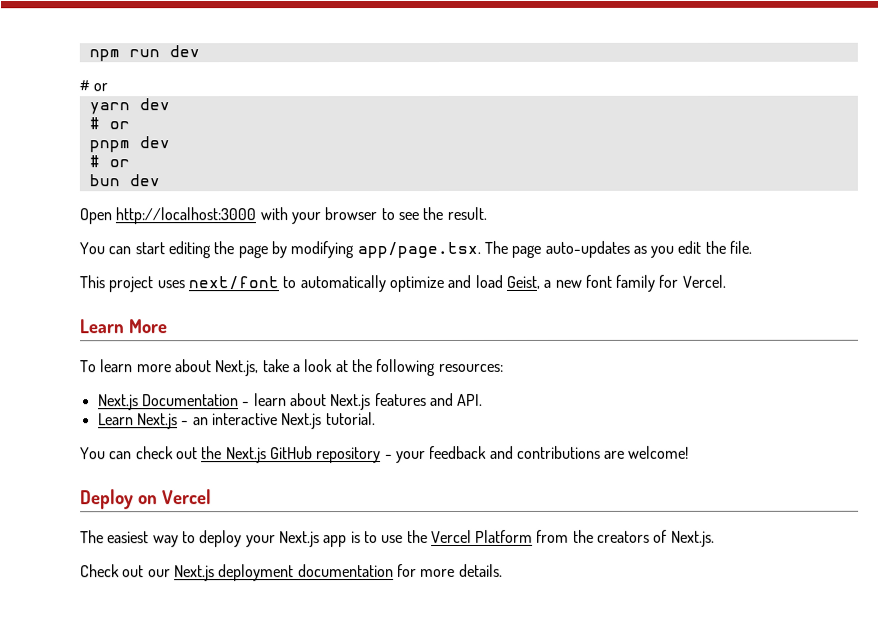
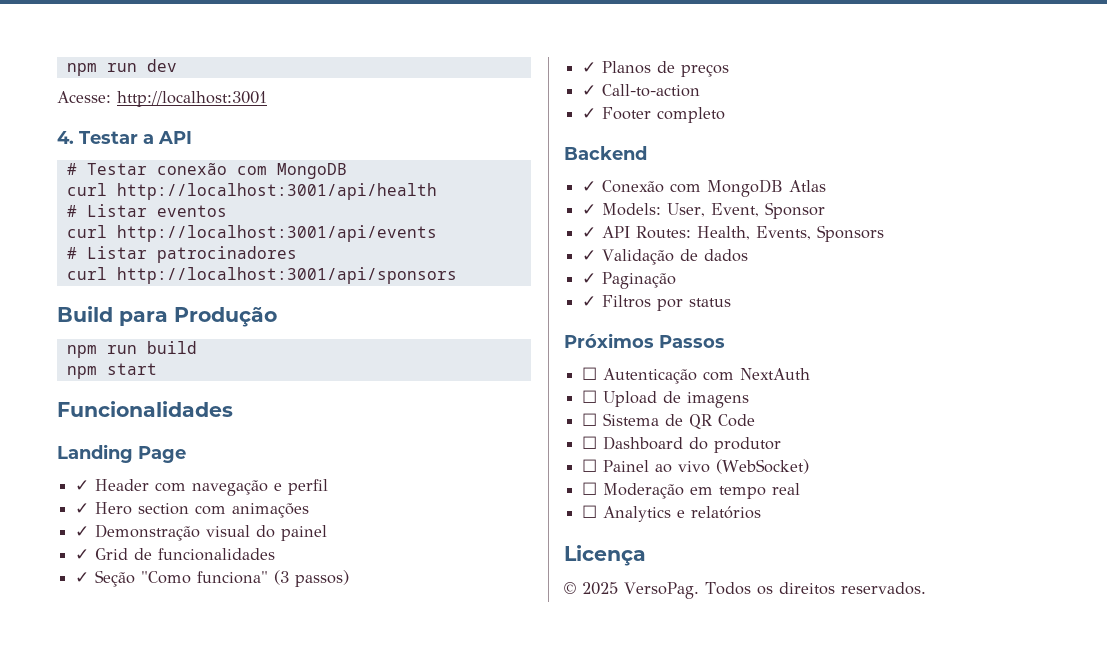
[79,80,109,92] [88,98,170,115] [88,117,130,130] [88,136,170,153] [88,155,130,168] [88,174,160,187] [79,206,487,225] [79,240,753,259] [79,274,726,293] [80,319,168,334] [80,359,504,377] [97,392,484,411] [97,412,376,430] [80,445,690,464] [80,489,212,510] [80,529,715,548] [80,563,503,582] # or // yarn dev // # or // pnpm dev // # or // bun dev // Open http://localhost:3000 with your browser to see the result. // You can start editing the page by modifying app/page.tsx. The page auto-updates as you edit the file. // This project uses next/font to automatically optimize and load Geist, a new font family for Vercel. // Learn More // To learn more about Next.js, take a look at the following resources: // Next.js Documentation - learn about Next.js features and API. // Learn Next.js - an interactive Next.js tutorial. // You can check out the Next.js GitHub repository - your feedback and contributions are welcome! // Deploy on Vercel // The easiest way to deploy your Next.js app is to use the Vercel Platform from the creators of Next.js. // Check out our Next.js deployment documentation for more details. -> [57,91,267,107] [57,131,192,144] [66,162,347,179] [66,183,437,200] [66,204,227,217] [66,225,437,242] [66,246,297,263] [66,267,457,284] [57,306,277,327] [66,341,197,358] [66,363,157,379] [57,401,233,417] [57,444,186,463] [75,479,329,496] [75,502,310,518] [75,524,328,541] [75,548,276,561] [75,570,350,587] [582,61,730,77] [582,84,701,97] [582,107,726,123] [564,146,647,160] [582,179,827,197] [582,202,826,219] [582,225,885,242] [582,249,749,265] [582,272,677,289] [582,295,732,311] [564,333,725,348] [582,367,811,384] [582,390,750,408] [582,413,756,429] [582,436,782,453] [582,459,810,474] [582,482,801,499] [582,505,762,522] [564,545,646,566] [564,582,926,599] Acesse: http://localhost:3001 // 4. Testar a API // # Testar conexão com MongoDB // curl http://localhost:3001/api/health // # Listar eventos // curl http://localhost:3001/api/events // # Listar patrocinadores // curl http://localhost:3001/api/sponsors // Build para Produção // npm run build // npm start // Funcionalidades // Landing Page // ✓ Header com navegação e perfil // ✓ Hero section com animações // ✓ Demonstração visual do painel // ✓ Grid de funcionalidades // ✓ Seção "Como funciona" (3 passos) // ✓ Planos de preços // ✓ Call-to-action // ✓ Footer completo // Backend // ✓ Conexão com MongoDB Atlas // ✓ Models: User, Event, Sponsor // ✓ API Routes: Health, Events, Sponsors // ✓ Validação de dados // ✓ Paginação // ✓ Filtros por status // Próximos Passos // ☐ Autenticação com NextAuth // ☐ Upload de imagens // ☐ Sistema de QR Code // ☐ Dashboard do produtor // ☐ Painel ao vivo (WebSocket) // ☐ Moderação em tempo real // ☐ Analytics e relatórios // Licença // © 2025 VersoPag. Todos os direitos reservados.

